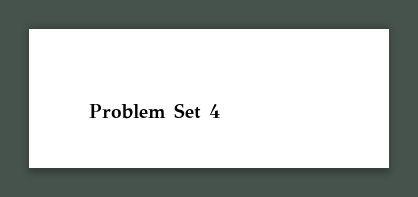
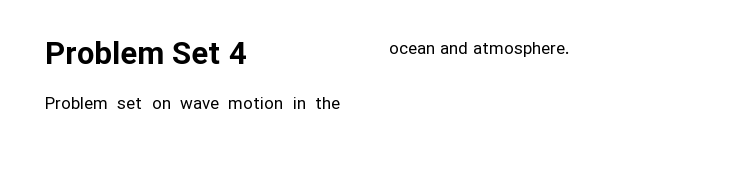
(221, 111) none -> [45,97,340,109] [389,42,569,57] // Problem set on wave motion in the ocean and atmosphere.

